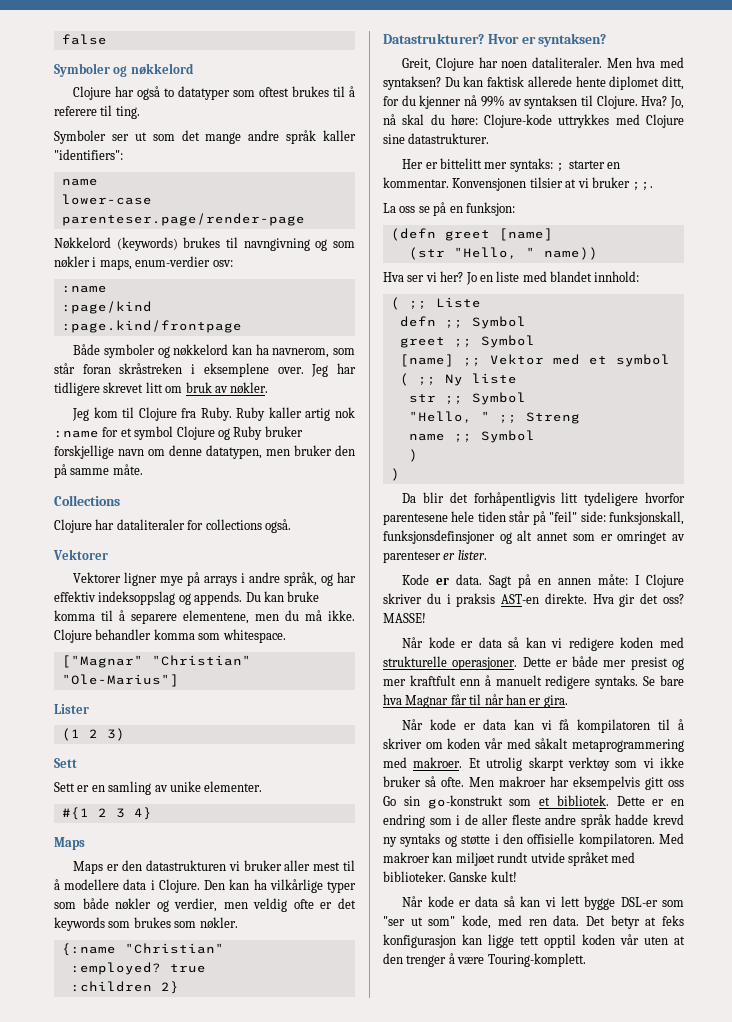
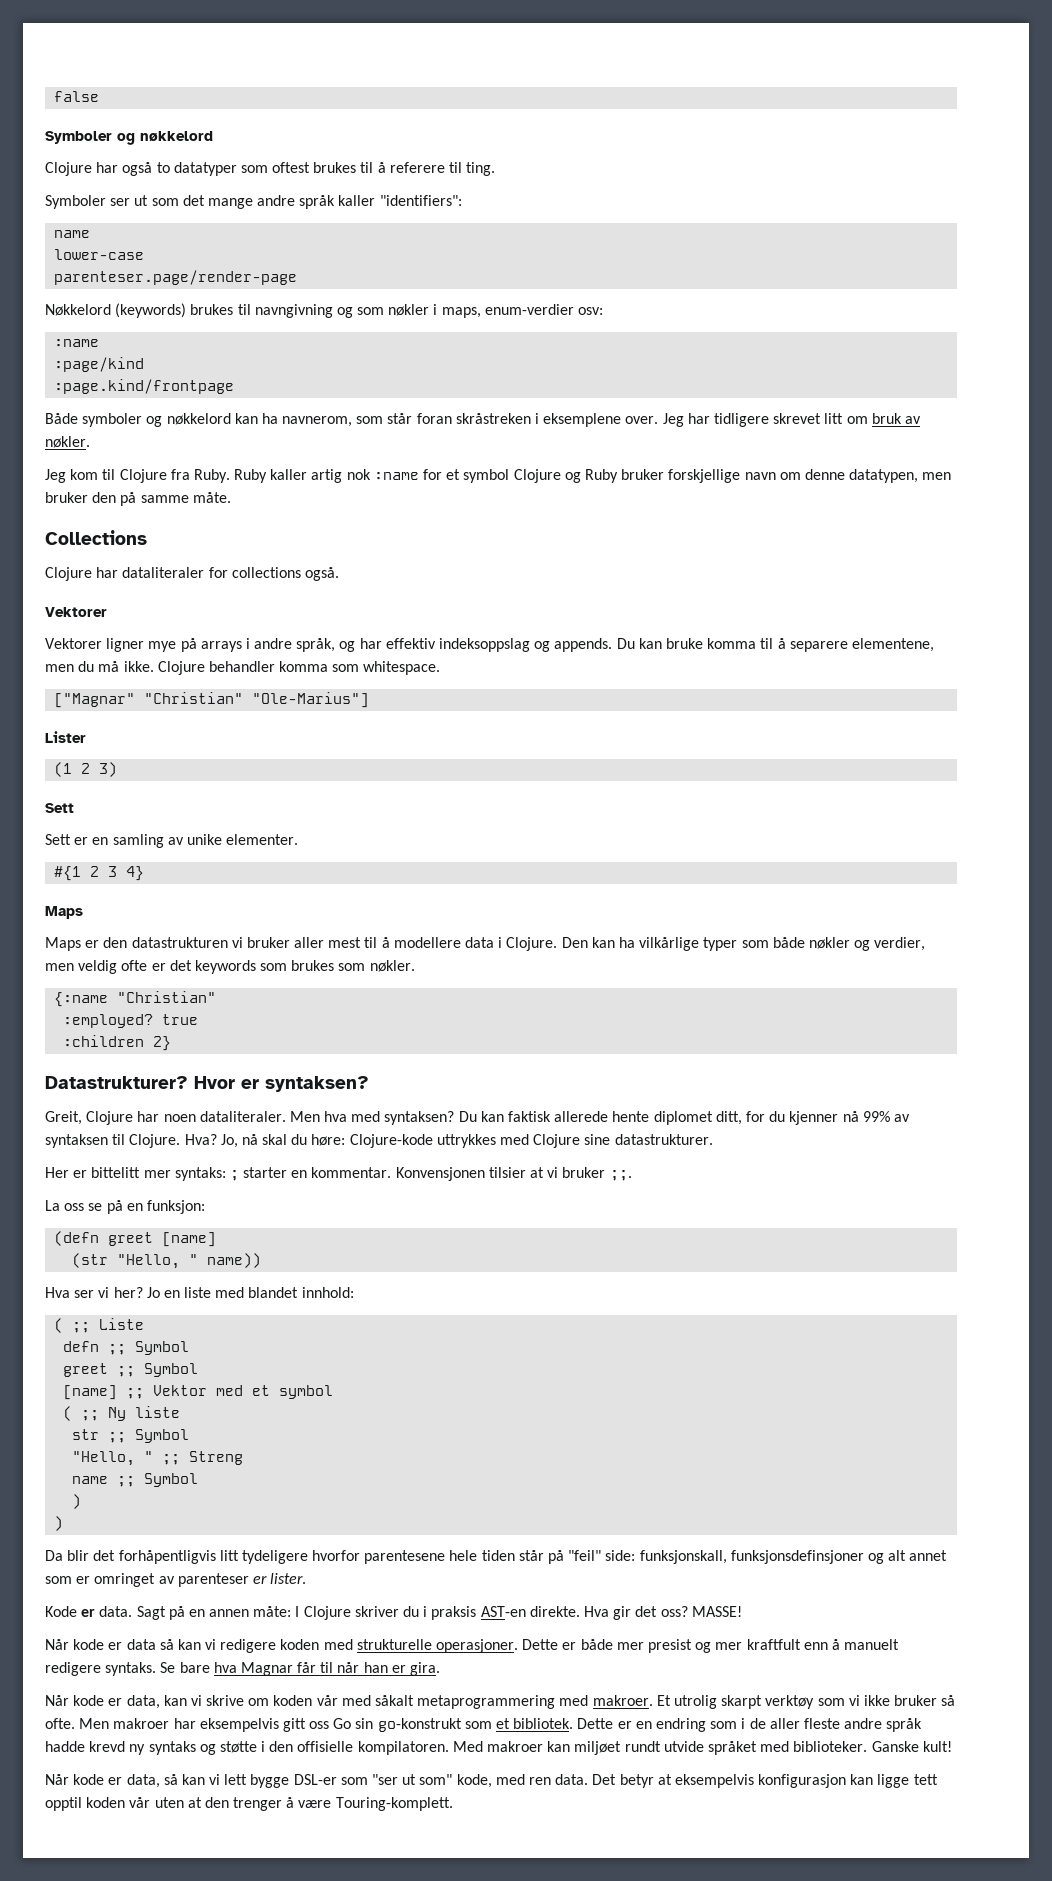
[482,719,684,733] [383,738,422,749] data kan vi få kompilatoren til å skriver -> [126,1695,245,1709] data, kan vi skrive
[475,896,499,907] data -> [126,1774,160,1788] data,
[662,915,684,926] feks -> [674,1774,754,1788] eksempelvis

